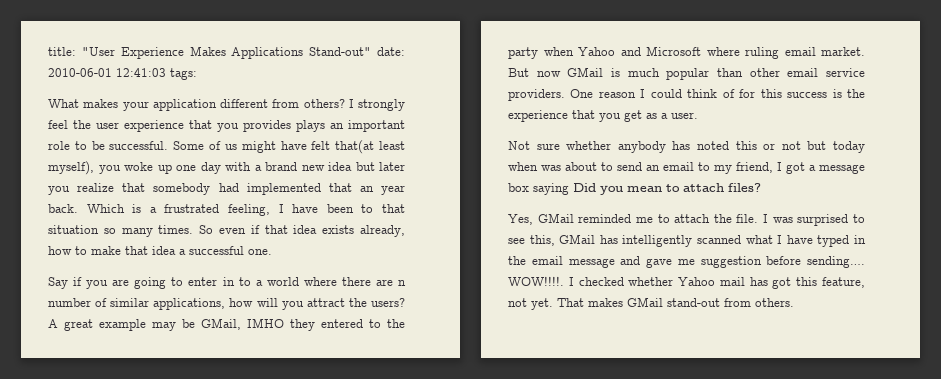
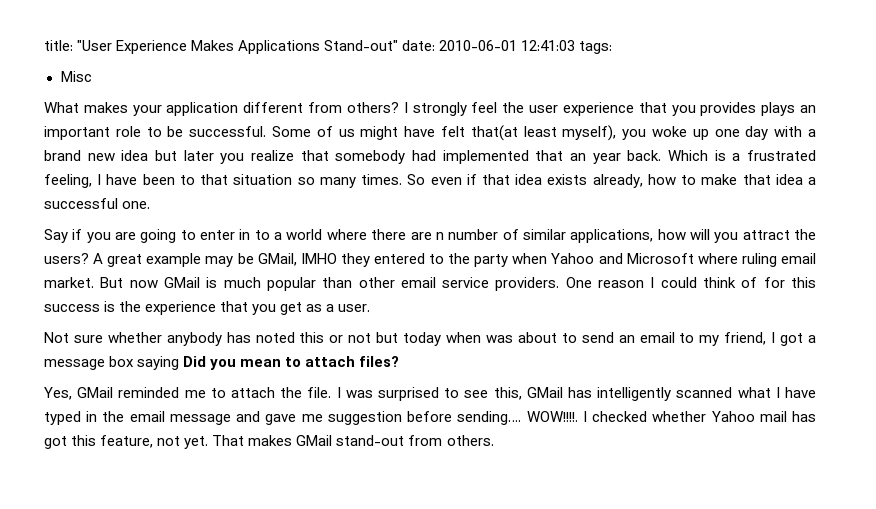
(197, 74) none -> [60,71,92,82] // Misc

